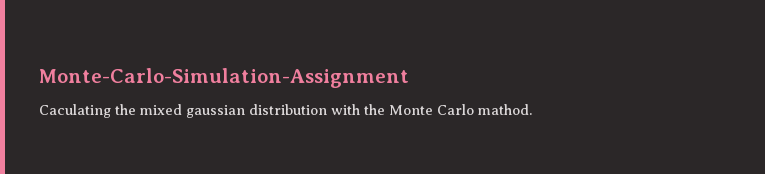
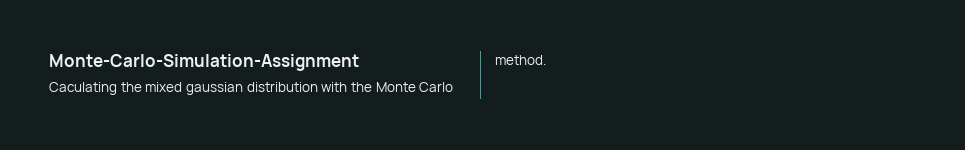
[478,104,532,115] mathod. -> [495,55,546,65] method.

